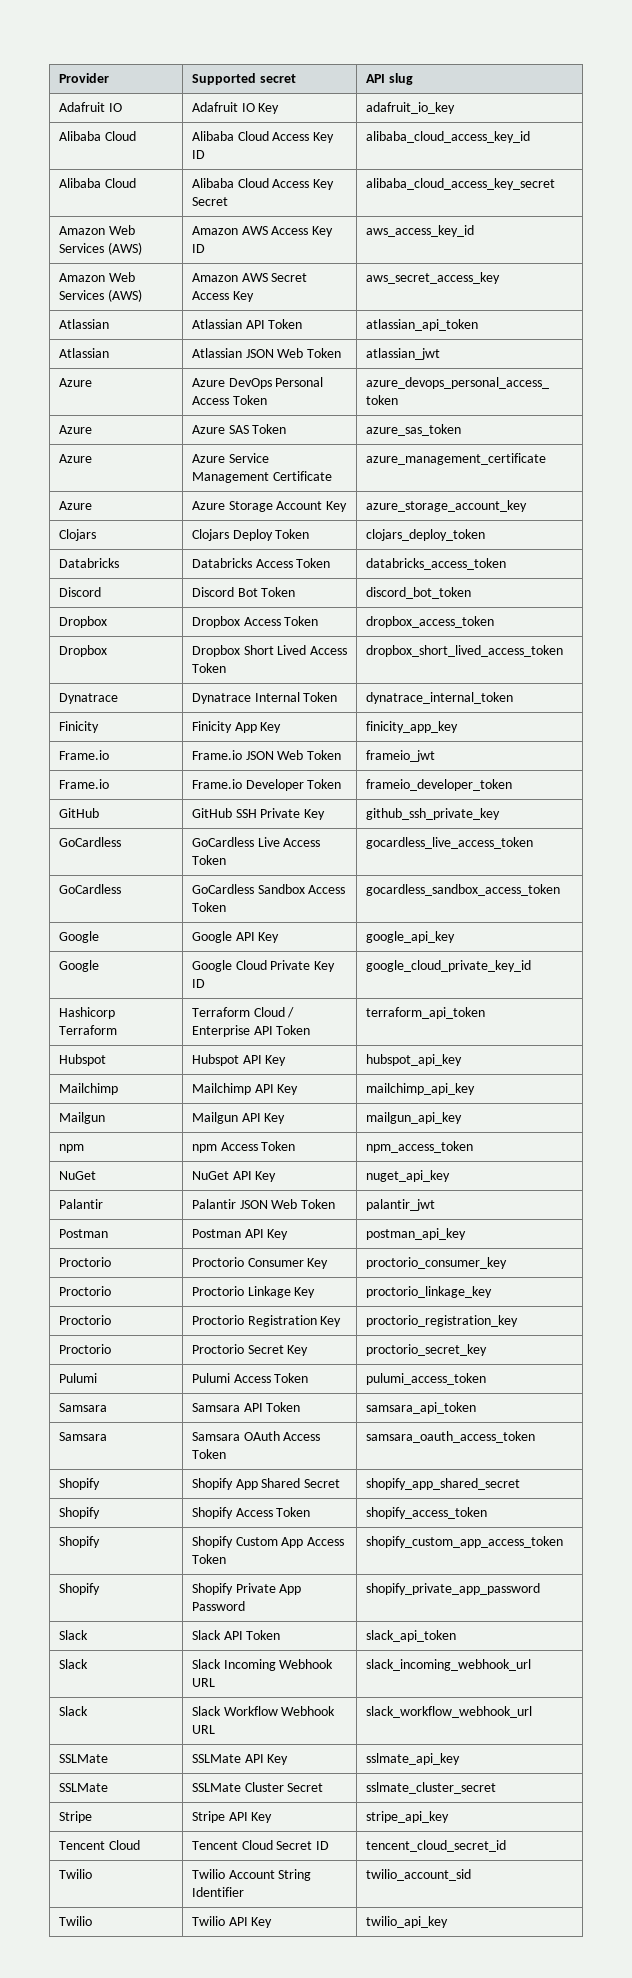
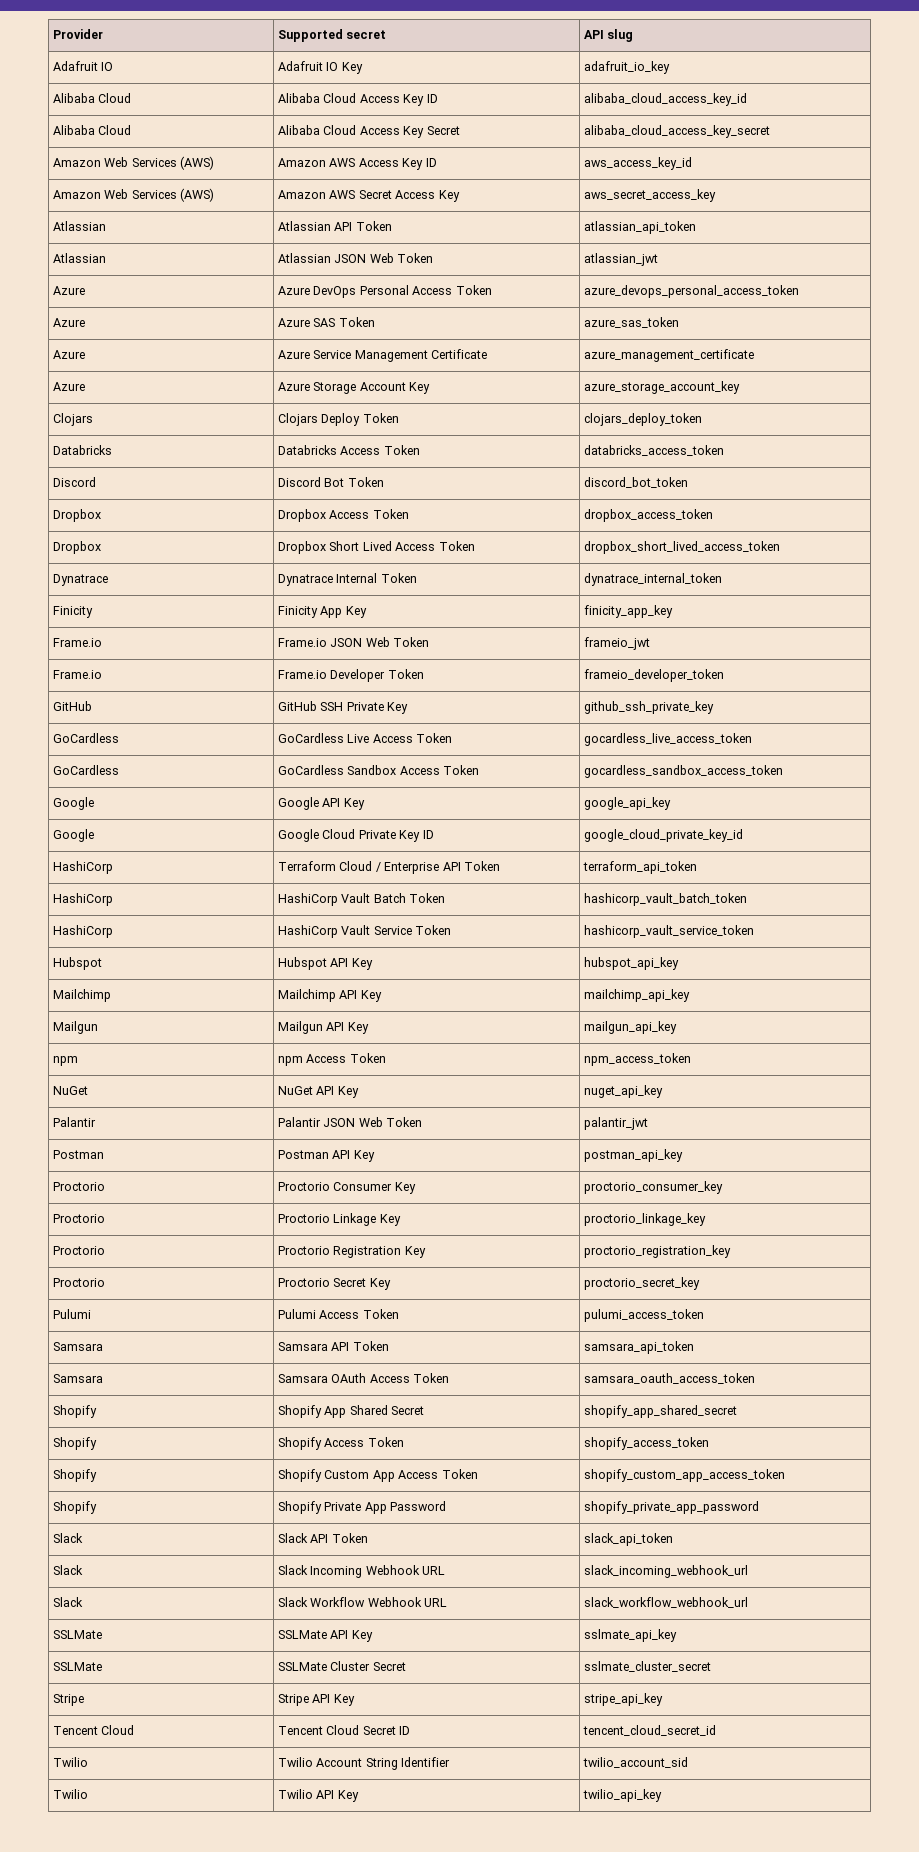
[58,1007,115,1019] [58,1025,117,1035] Hashicorp Terraform -> [53,861,114,874] HashiCorp
(485, 1013) none -> [53,893,114,906] [278,893,446,906] [584,893,748,906] [53,925,114,938] [278,925,452,938] [584,925,755,938] // HashiCorp | HashiCorp Vault Batch Token | hashicorp_vault_batch_token // HashiCorp | HashiCorp Vault Service Token | hashicorp_vault_service_token

